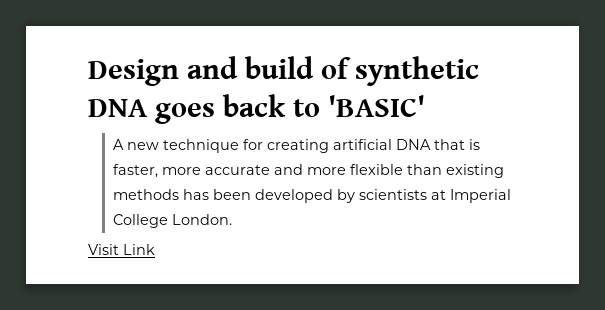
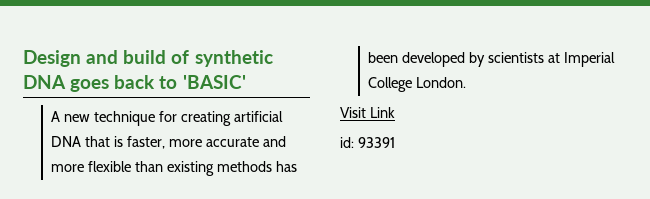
(155, 249) none -> [340,137,395,148] // id: 93391

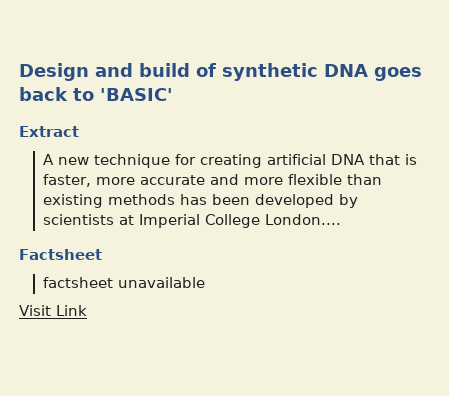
(246, 82) none -> [19,126,79,137] // Extract
[416,77,467,88] London. -> [265,214,342,225] [19,249,102,260] [43,277,206,288] London.... // Factsheet // factsheet unavailable
[340,137,395,148] // id: 93391 -> (87, 310) none

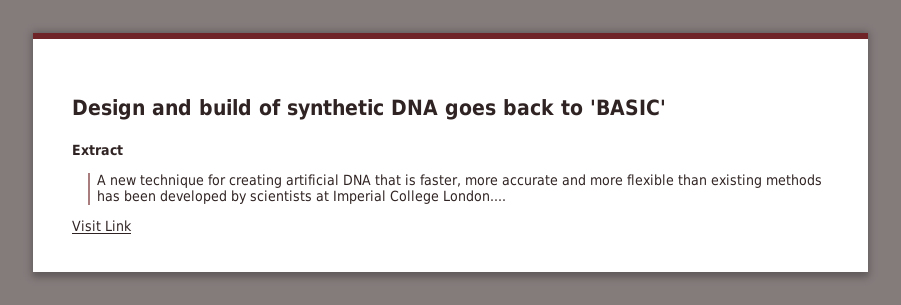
[19,249,102,260] [43,277,206,288] // Factsheet // factsheet unavailable -> (507, 196) none

